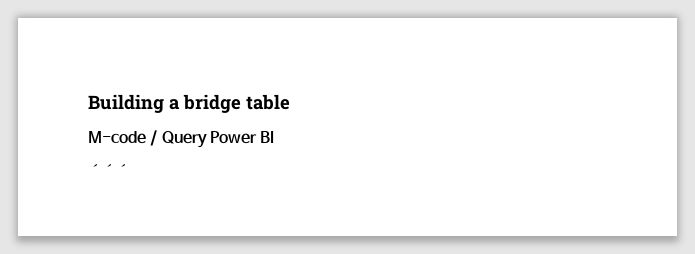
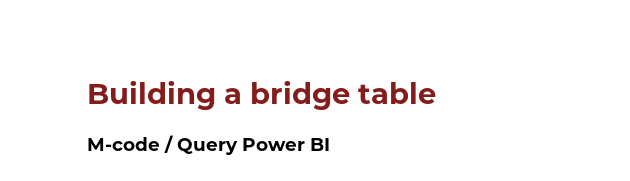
[88,164,130,177] // ´´´ -> (330, 144) none

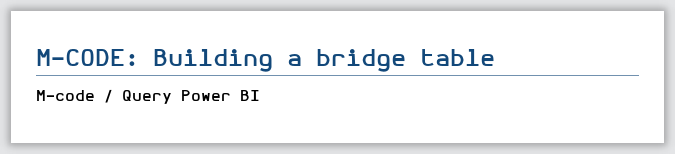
(87, 95) none -> [36,49,139,66] M-CODE:

